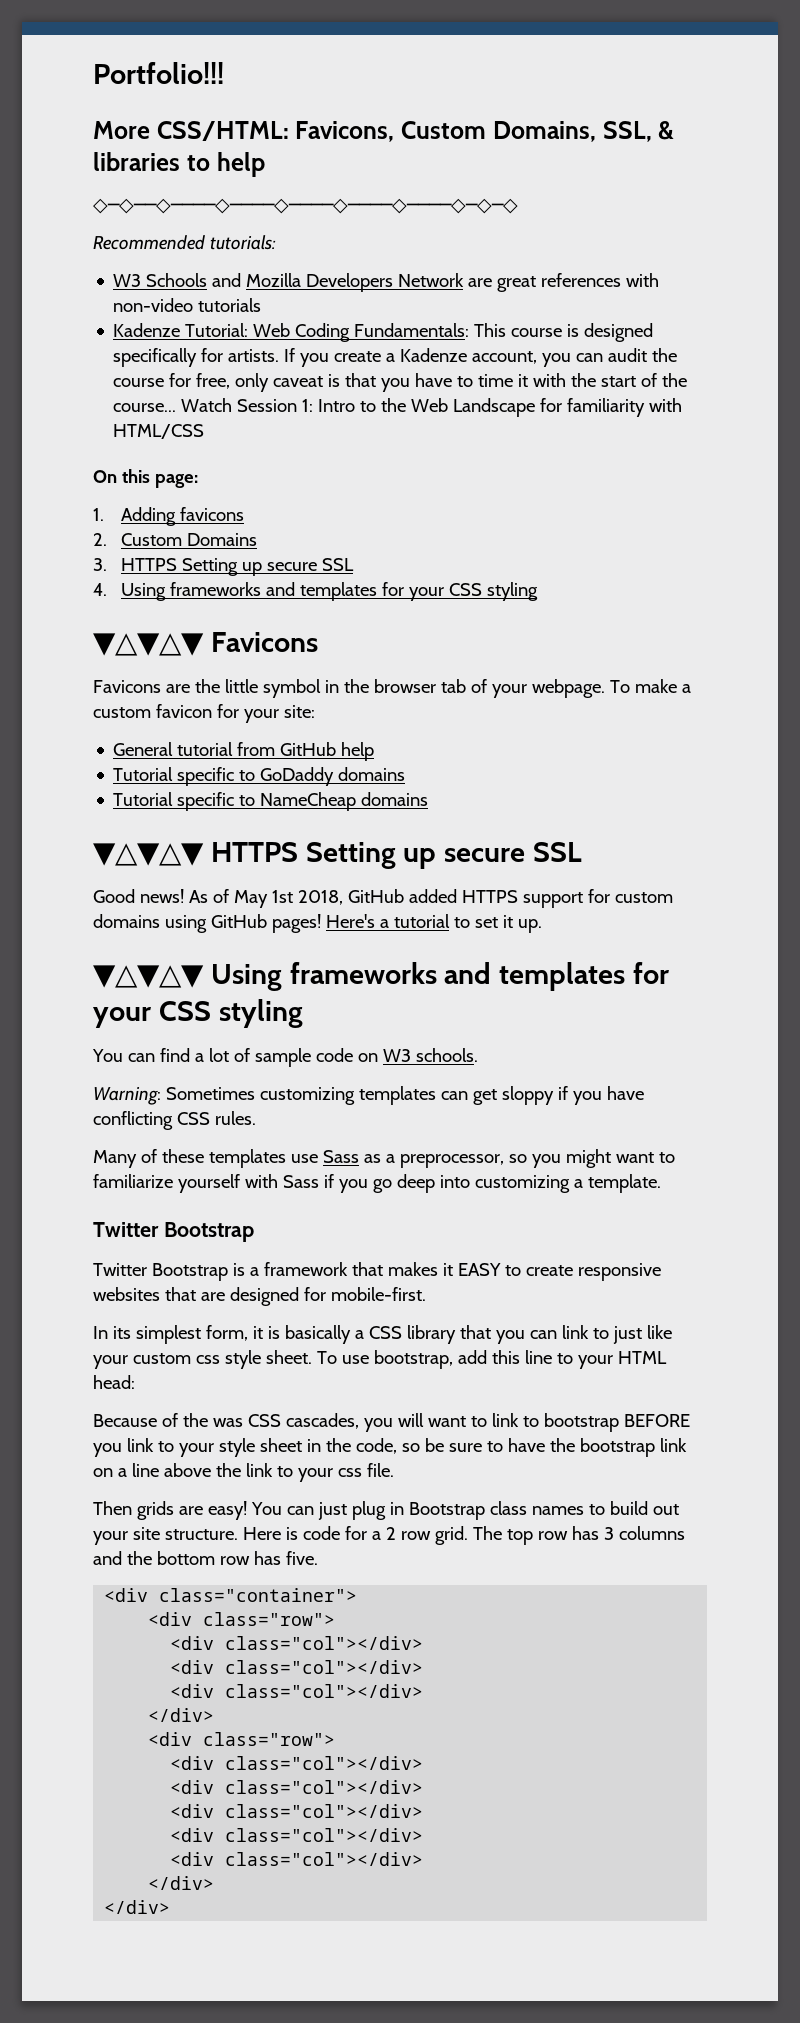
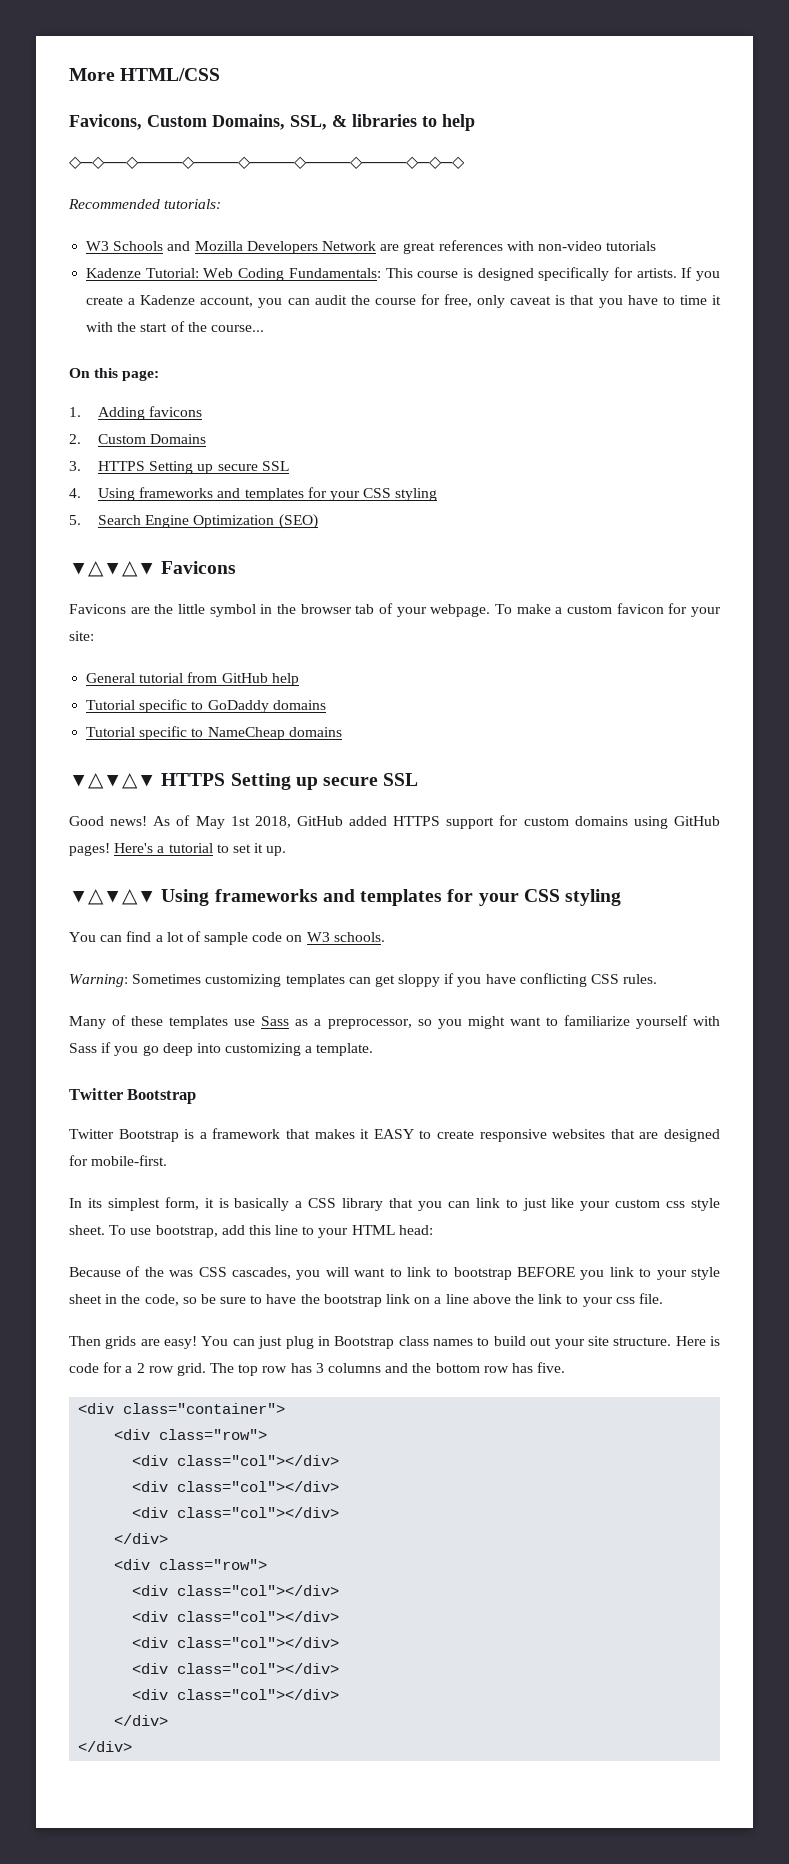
[93,62,224,84] [93,121,289,141] Portfolio!!! // More CSS/HTML: -> [69,68,221,81] More HTML/CSS //
[181,398,683,417] [113,424,205,439] Watch Session 1: Intro to the Web Landscape for familiarity with HTML/CSS -> (264, 328) none
(539, 591) none -> [69,514,318,529] // 5. Search Engine Optimization (SEO)

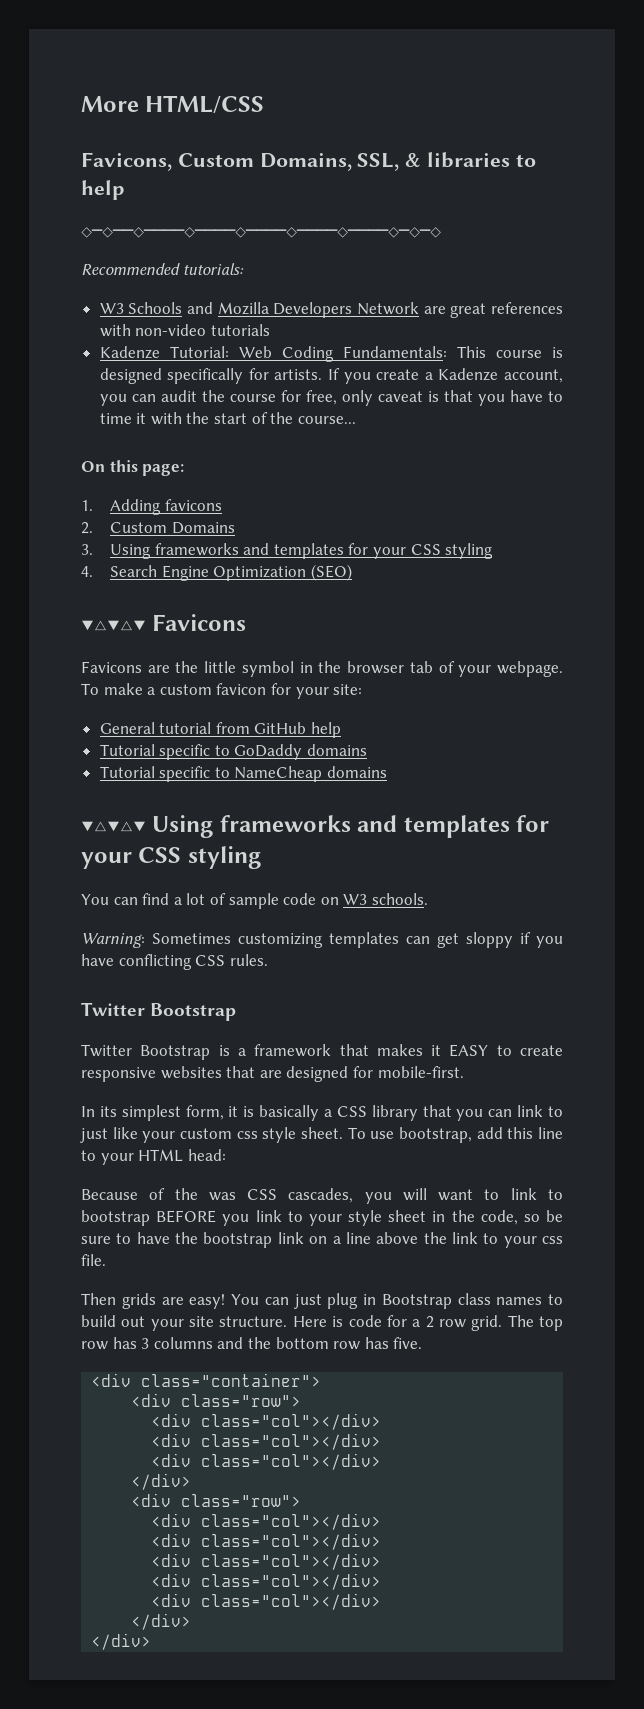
[98,461,289,474] [69,487,438,501] [69,515,81,525] HTTPS Setting up secure SSL // 4. Using frameworks and templates for your CSS styling // 5. -> [110,543,494,559] [81,566,93,577] Using frameworks and templates for your CSS styling // 4.
[69,773,419,790] [69,815,720,829] [69,843,287,856] // ▼△▼△▼ HTTPS Setting up secure SSL // Good news! As of May 1st 2018, GitHub added HTTPS support for custom domains using GitHub pages! Here's a tutorial to set it up. -> (388, 772) none
[69,1015,720,1029] [69,1042,374,1056] // Many of these templates use Sass as a preprocessor, so you might want to familiarize yourself with Sass if you go deep into customizing a template. -> (268, 960) none

